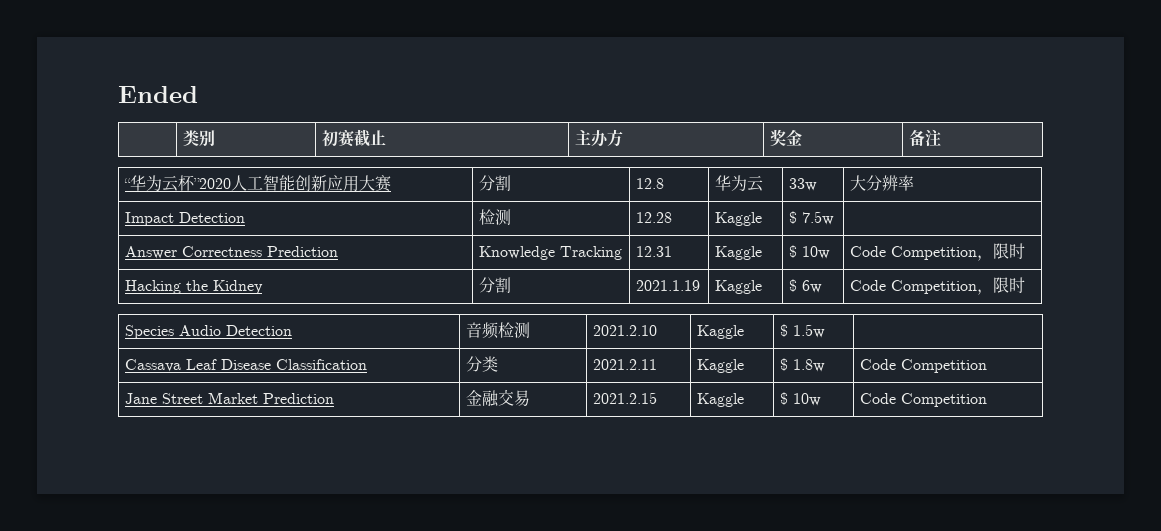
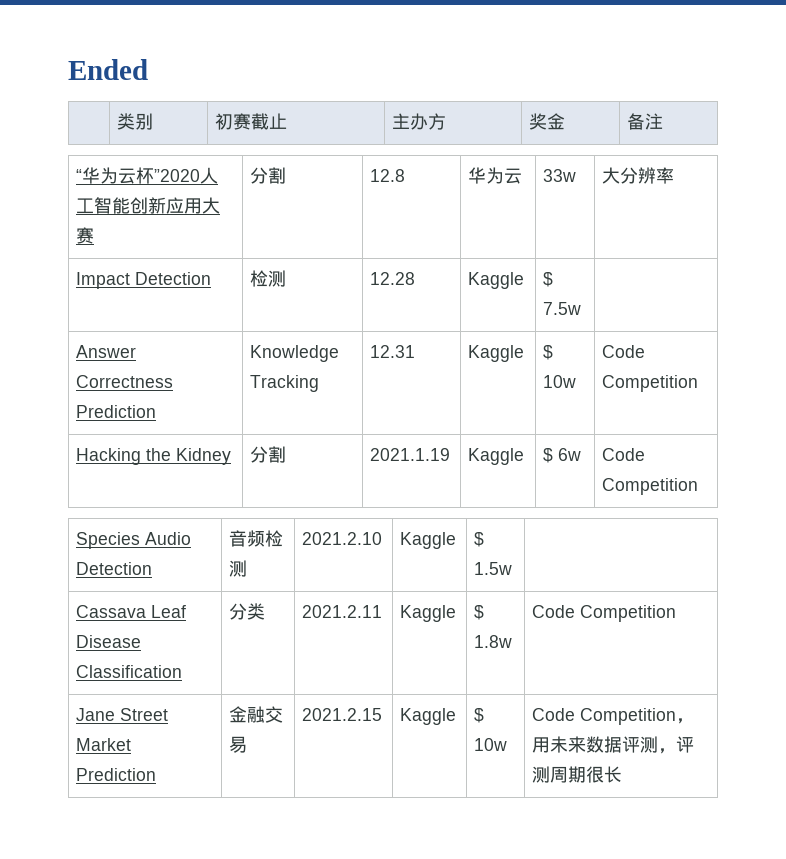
[977,243,1026,261] ，限时 -> (699, 383) none
[977,277,1026,295] ，限时 -> (699, 486) none
(988, 400) none -> [676,718,695,724] [532,736,695,754] [532,766,623,783] ，用未来数据评测，评测周期很长

